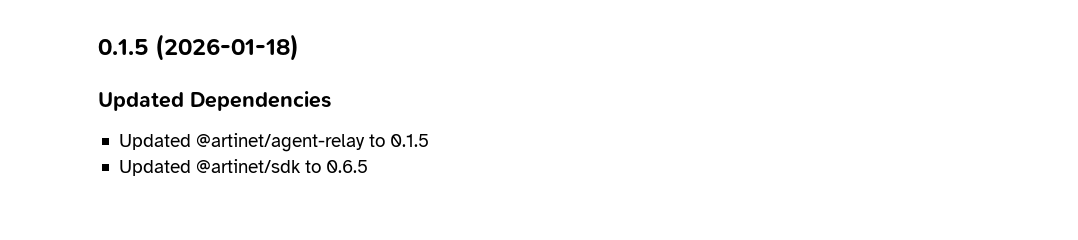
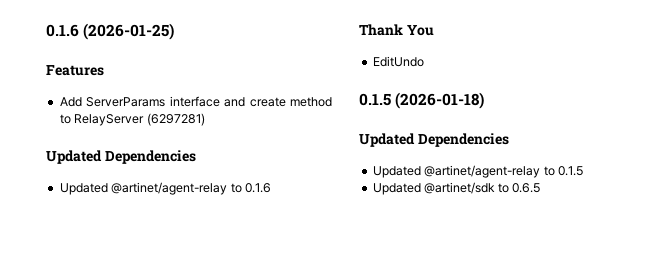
(98, 47) none -> [46,23,175,40] [46,65,104,76] [59,96,332,107] [59,113,205,126] [46,150,196,164] [59,182,271,195] [359,24,434,36] [372,56,424,67] 0.1.6 (2026-01-25) // Features // Add ServerParams interface and create method to RelayServer (6297281) // Updated Dependencies // Updated @artinet/agent-relay to 0.1.6 // Thank You // EditUndo //

